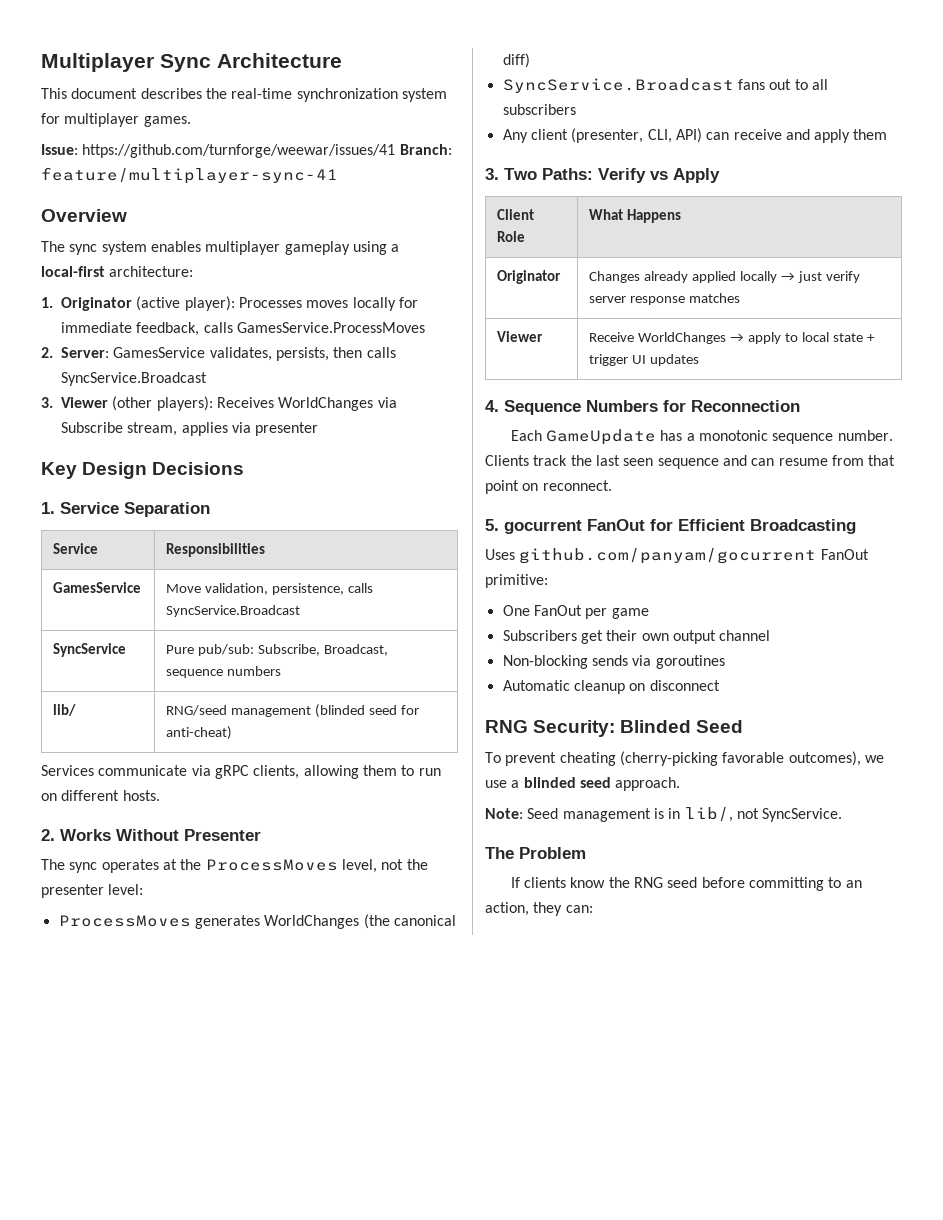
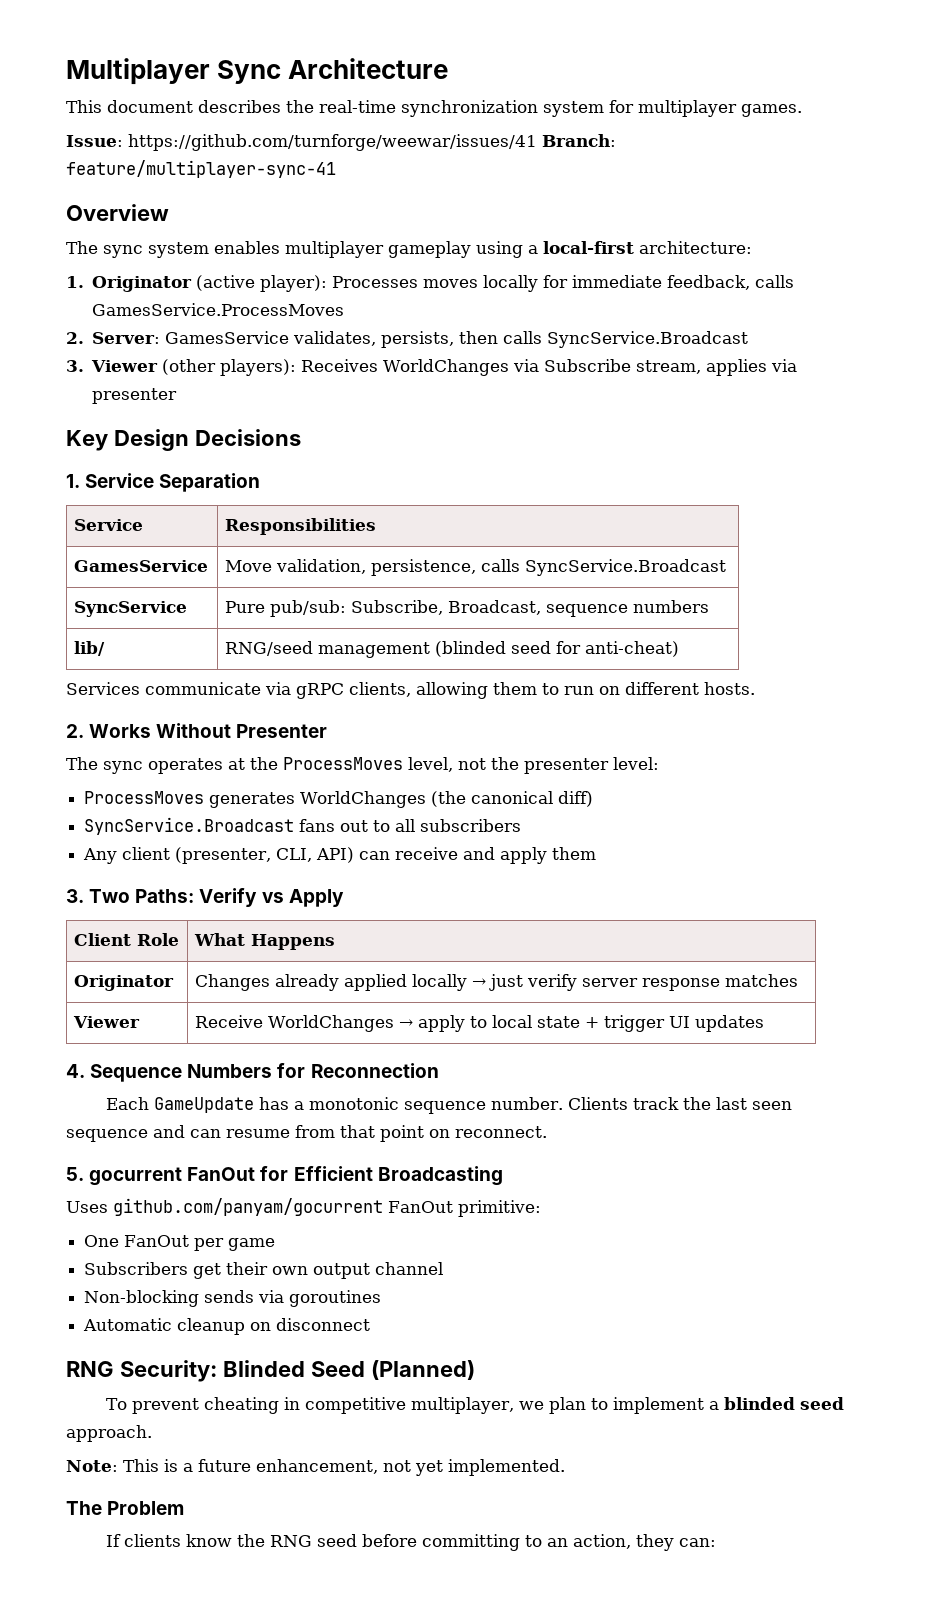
(744, 726) none -> [370,1360,475,1380] (Planned)
[619,751,884,766] [485,780,507,788] (cherry-picking favorable outcomes), we use -> [283,1397,704,1414] in competitive multiplayer, we plan to implement
[527,807,843,822] Seed management is in lib/, not SyncService. -> [123,1459,565,1476] This is a future enhancement, not yet implemented.

